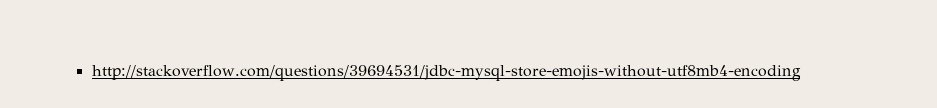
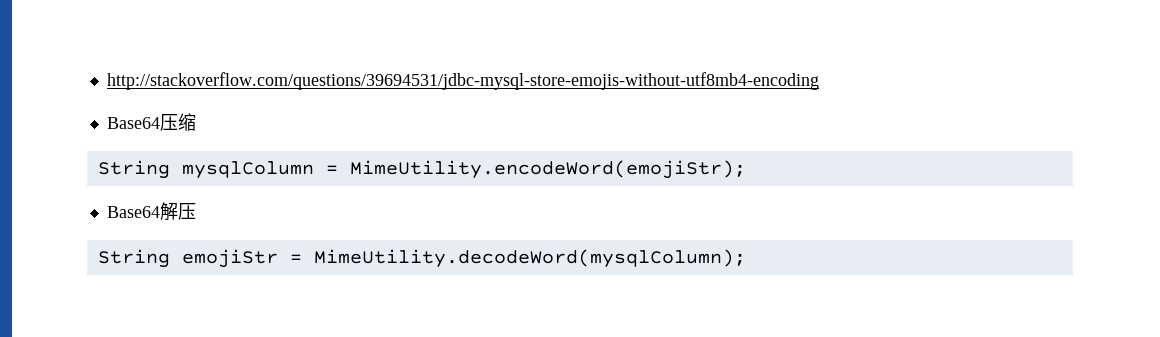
(801, 73) none -> [106,113,196,131] [97,160,746,179] [106,202,196,221] [97,249,746,268] // Base64压缩 // String mysqlColumn = MimeUtility.encodeWord(emojiStr); // Base64解压 // String emojiStr = MimeUtility.decodeWord(mysqlColumn);

